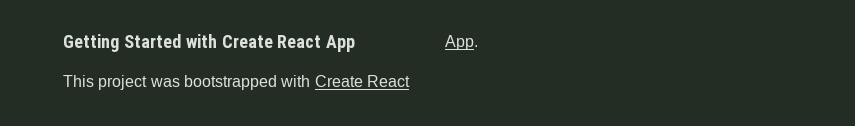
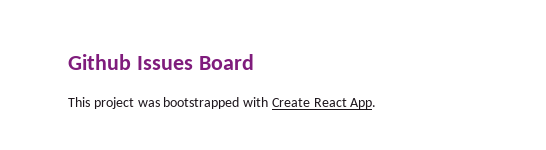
[63,34,356,52] Getting Started with Create React App -> [68,54,254,70] Github Issues Board

